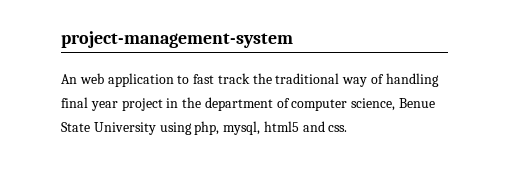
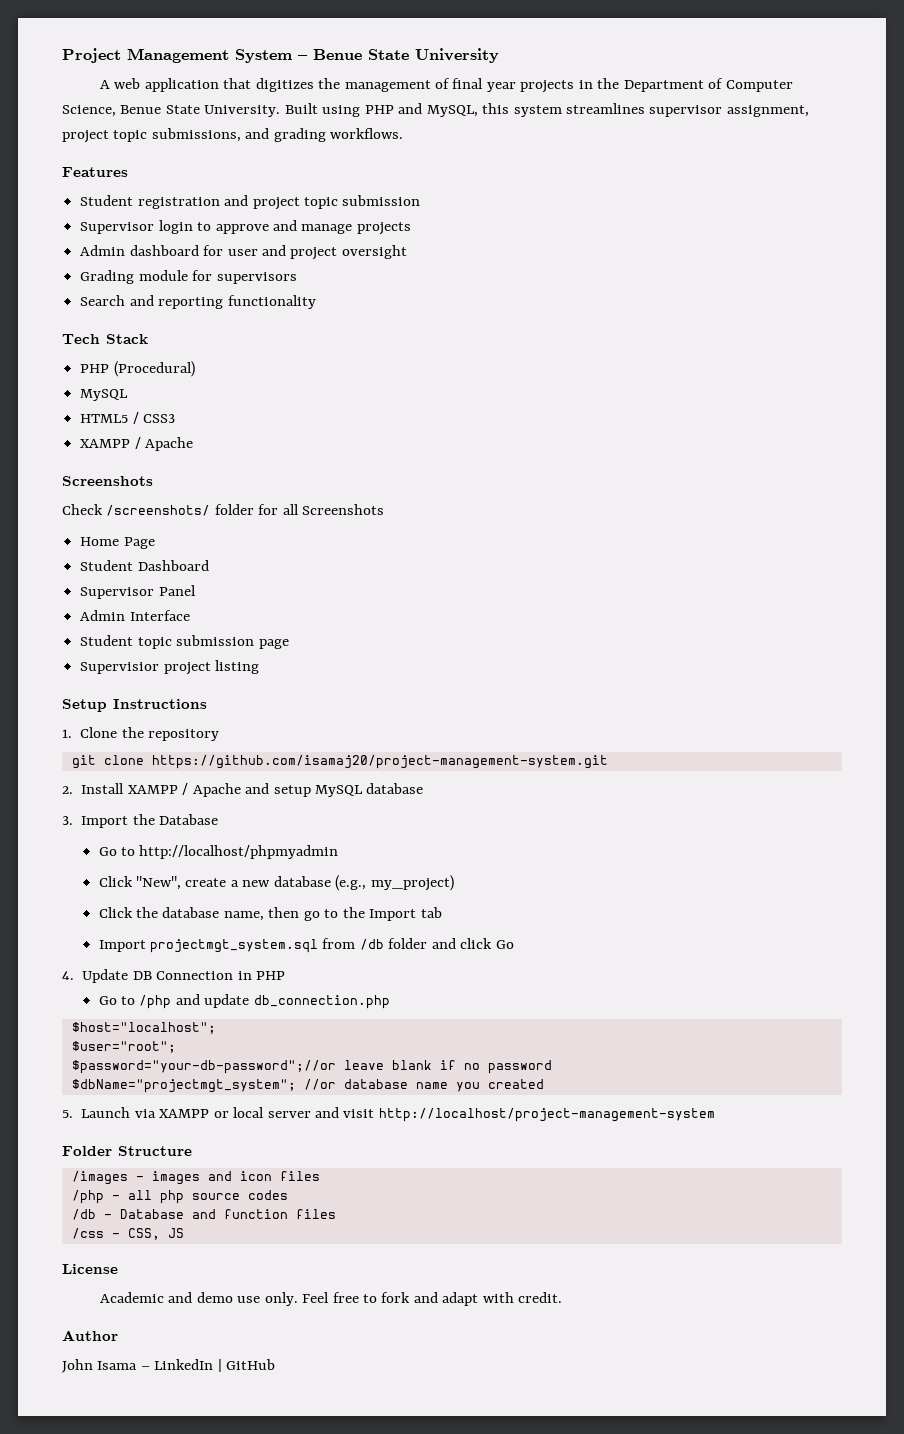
[61,31,293,48] [61,73,439,87] [61,97,436,111] [61,121,348,135] project-management-system // An web application to fast track the traditional way of handling final year project in the department of computer science, Benue State University using php, mysql, html5 and css. -> [62,48,499,63] [99,78,793,93] [62,103,809,117] [62,128,404,143] [62,167,128,177] [80,195,421,210] [80,220,411,235] [80,245,407,260] [80,270,297,284] [80,295,316,309] [62,334,148,344] [80,361,195,377] [80,389,129,401] [80,412,176,424] [80,437,194,451] [62,476,153,486] [62,504,385,516] [80,537,155,549] [80,560,209,571] [80,585,196,599] [80,610,190,621] [80,635,289,649] [80,660,260,675] [62,699,207,712] [62,727,220,741] [71,755,608,769] [62,783,424,797] [62,814,219,828] [98,845,339,859] [98,875,454,891] [98,907,442,921] [98,938,514,953] [62,969,286,983] [98,994,390,1009] [71,1022,216,1034] [71,1041,176,1053] [71,1060,552,1074] [71,1079,544,1093] [62,1107,715,1122] [62,1146,192,1156] [71,1171,320,1185] [71,1190,288,1204] [71,1209,336,1220] [71,1228,184,1240] [62,1264,118,1274] [99,1292,563,1306] [62,1330,118,1341] [62,1359,276,1373] Project Management System – Benue State University // A web application that digitizes the management of final year projects in the Department of Computer Science, Benue State University. Built using PHP and MySQL, this system streamlines supervisor assignment, project topic submissions, and grading workflows. // Features // Student registration and project topic submission // Supervisor login to approve and manage projects // Admin dashboard for user and project oversight // Grading module for supervisors // Search and reporting functionality // Tech Stack // PHP (Procedural) // MySQL // HTML5 / CSS3 // XAMPP / Apache // Screenshots // Check /screenshots/ folder for all Screenshots // Home Page // Student Dashboard // Supervisor Panel // Admin Interface // Student topic submission page // Supervisior project listing // Setup Instructions // 1. Clone the repository // git clone https://github.com/isamaj20/project-management-system.git // 2. Install XAMPP / Apache and setup MySQL database // 3. Import the Database // Go to http://localhost/phpmyadmin // Click "New", create a new database (e.g., my_project) // Click the database name, then go to the Import tab // Import projectmgt_system.sql from /db folder and click Go // 4. Update DB Connection in PHP // Go to /php and update db_connection.php // $host="localhost"; // $user="root"; // $password="your-db-password";//or leave blank if no password // $dbName="projectmgt_system"; //or database name you created // 5. Launch via XAMPP or local server and visit http://localhost/project-management-system // Folder Structure // /images - images and icon files // /php - all php source codes // /db - Database and function files // /css - CSS, JS // License // Academic and demo use only. Feel free to fork and adapt with credit. // Author // John Isama – LinkedIn | GitHub

